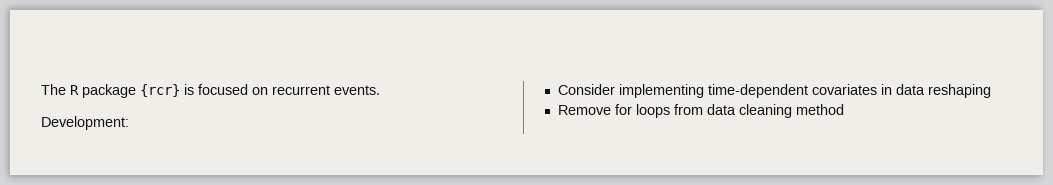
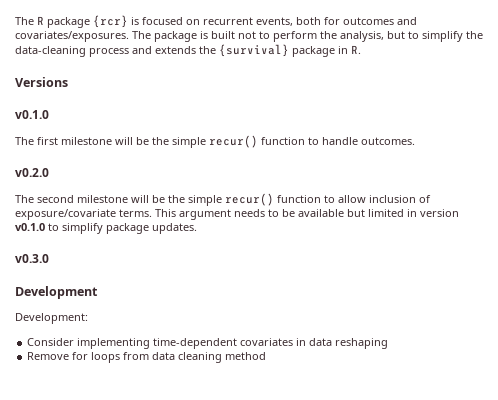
[334,85,380,95] events. -> [256,17,417,26] [15,31,483,42] [15,44,361,57] [15,77,68,87] [15,110,49,119] [15,135,415,148] [15,168,49,177] [15,193,431,206] [15,209,459,220] [15,223,197,234] [15,254,49,263] [15,286,98,299] events, both for outcomes and covariates/exposures. The package is built not to perform the analysis, but to simplify the data-cleaning process and extends the {survival} package in R. // Versions // v0.1.0 // The first milestone will be the simple recur() function to handle outcomes. // v0.2.0 // The second milestone will be the simple recur() function to allow inclusion of exposure/covariate terms. This argument needs to be available but limited in version v0.1.0 to simplify package updates. // v0.3.0 // Development

